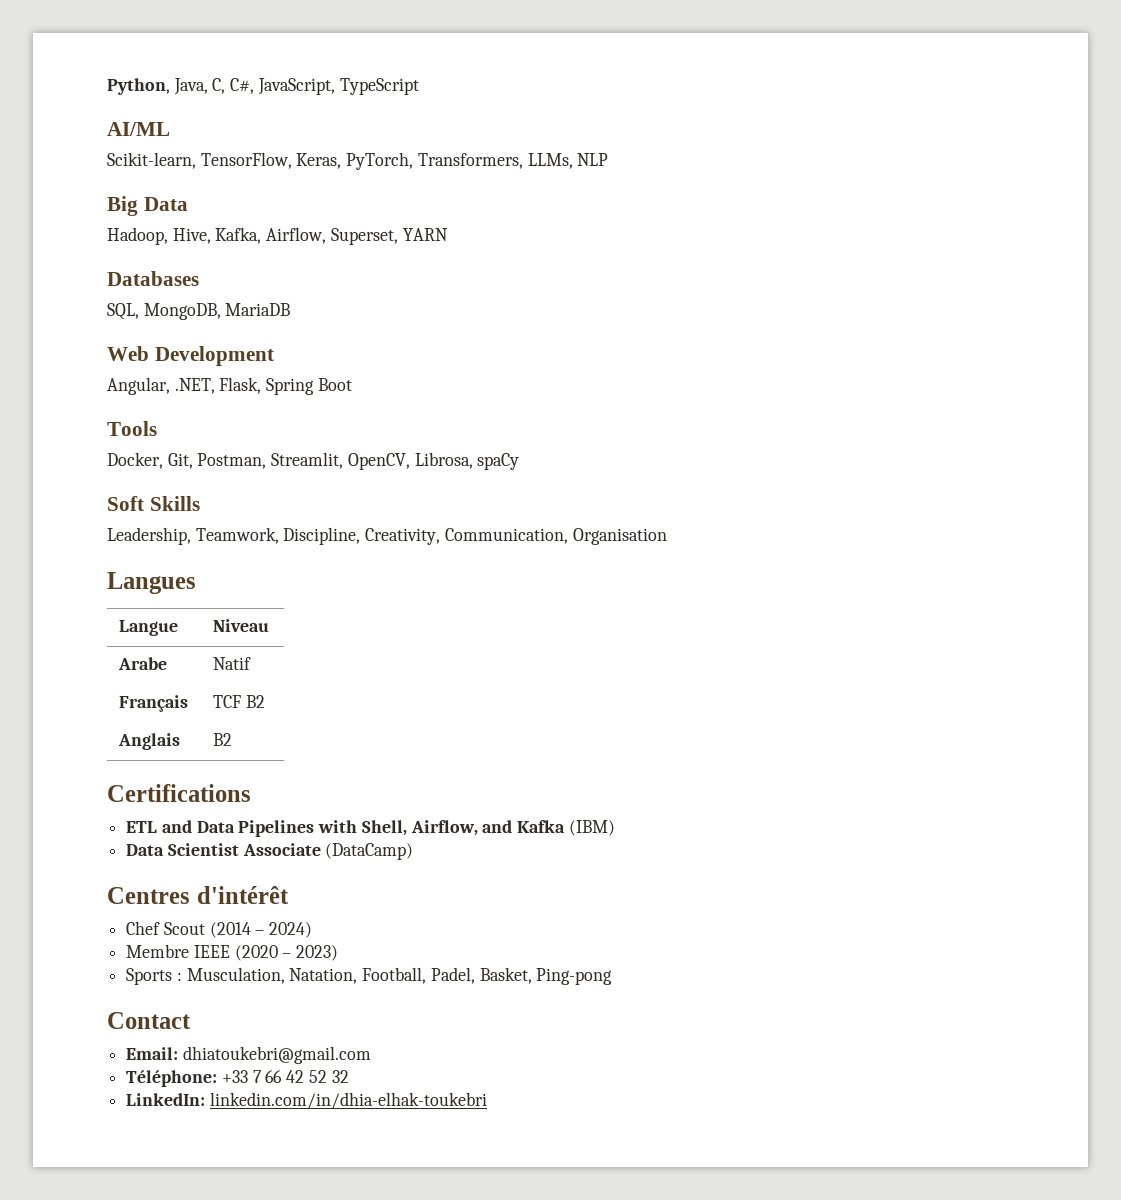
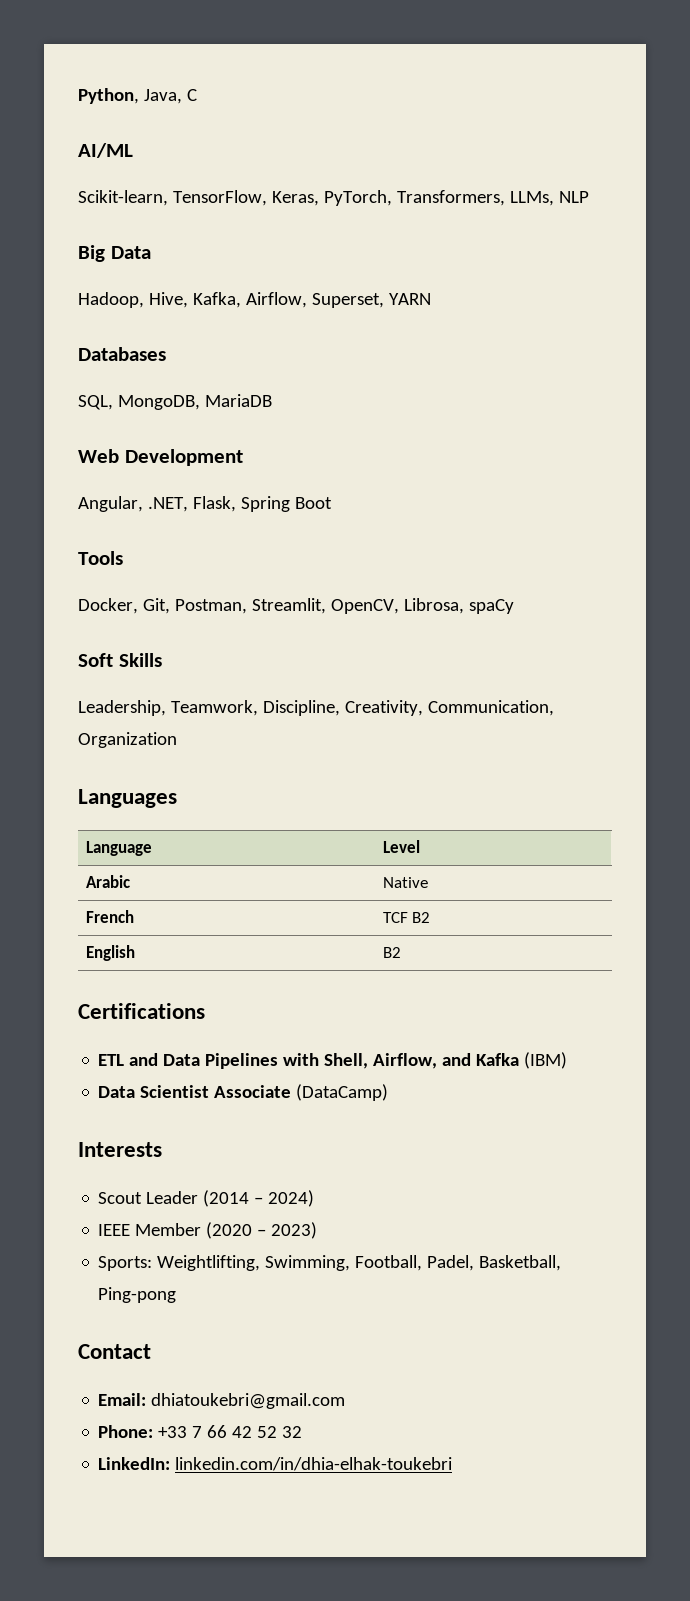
[212,78,419,95] C, C#, JavaScript, TypeScript -> [186,89,197,101] C
[572,528,667,545] [107,572,196,594] [119,620,179,636] [213,619,270,632] [118,657,168,670] [213,657,252,670] [119,695,189,712] Organisation // Langues // Langue | Niveau // Arabe | Natif // Français -> [78,732,177,748] [78,789,177,808] [85,841,152,856] [382,840,420,853] [85,875,130,888] [382,877,428,888] [85,910,134,923] Organization // Languages // Language | Level // Arabic | Native // French
[118,733,181,750] Anglais -> [85,945,135,961] English
[107,886,289,904] [126,921,205,935] Centres d'intérêt // Chef Scout -> [78,1142,162,1157] [98,1191,199,1204] Interests // Scout Leader
[126,944,230,958] Membre IEEE -> [98,1223,202,1236] IEEE Member
[126,967,358,985] Sports : Musculation, Natation, -> [98,1255,351,1271] Sports: Weightlifting, Swimming,
[479,967,532,984] Basket, -> [479,1255,562,1271] Basketball,
[126,1070,218,1087] Téléphone: -> [98,1425,154,1438] Phone:

